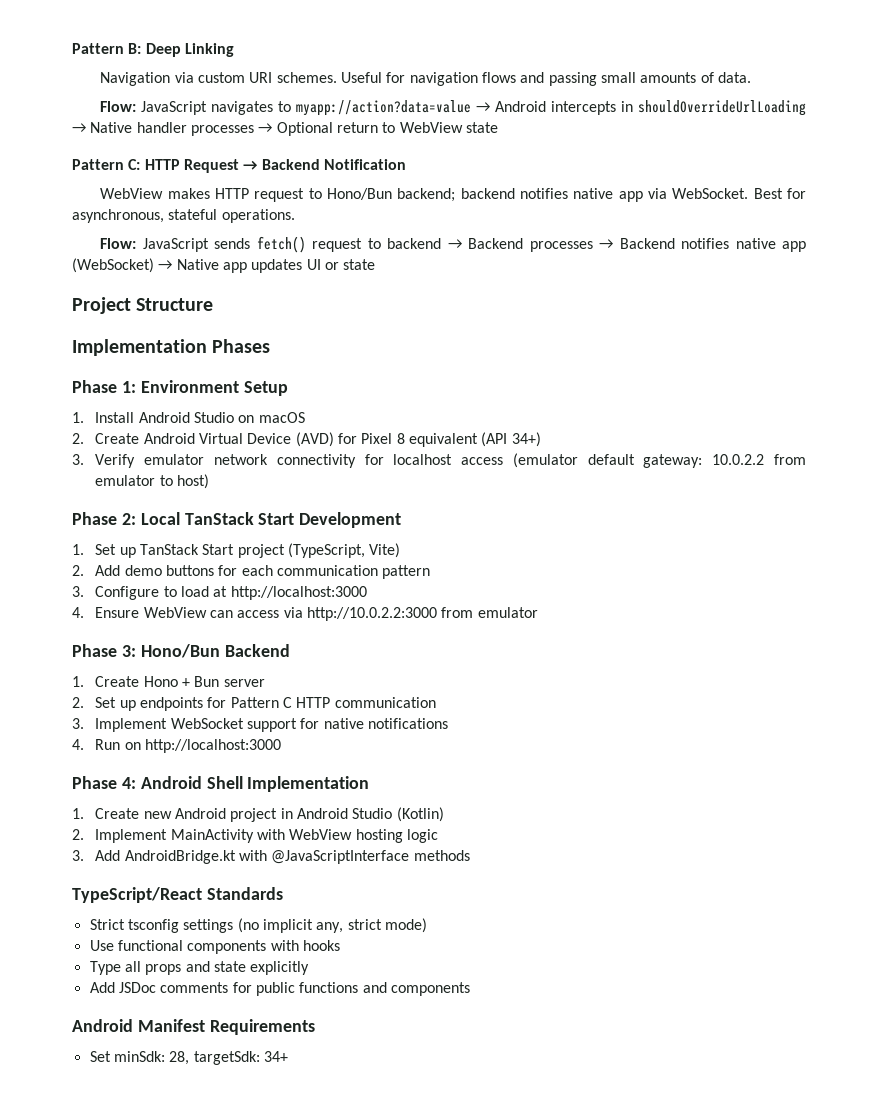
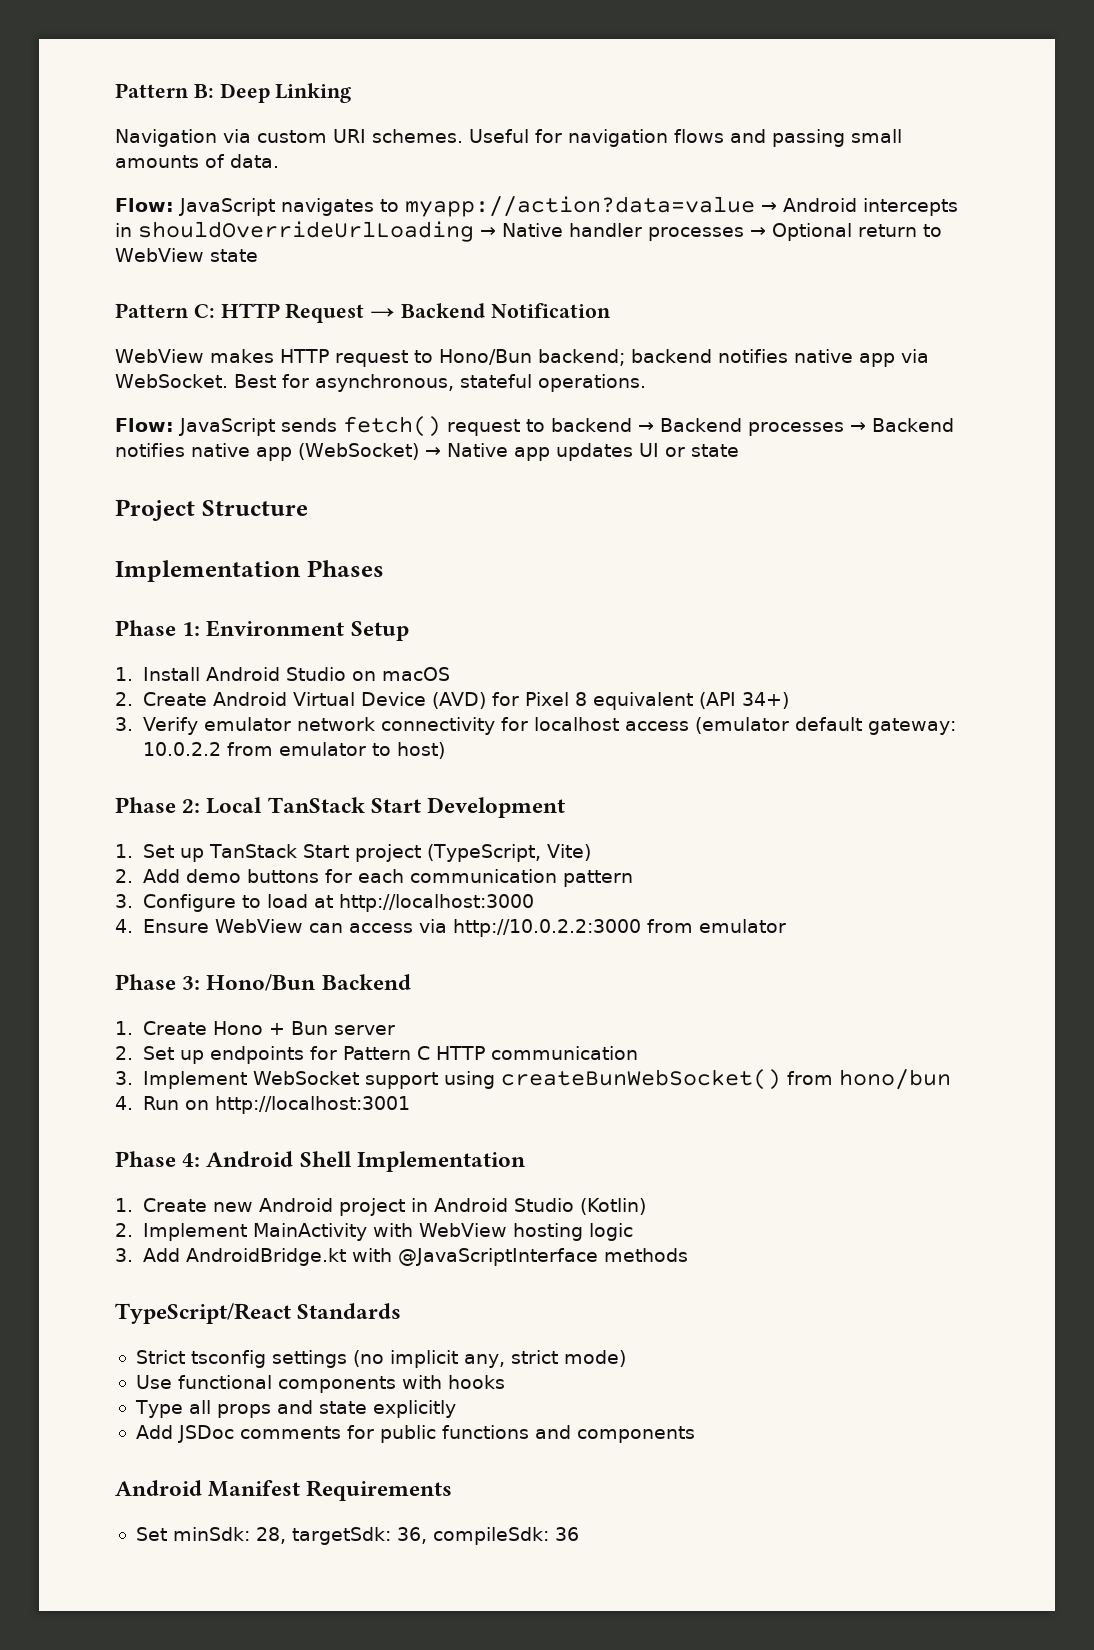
[300,718,448,729] for native notifications -> [444,1069,952,1090] using createBunWebSocket() from hono/bun
[145,739,282,753] http://localhost:3000 -> [215,1096,411,1114] http://localhost:3001
[263,1051,288,1062] 34+ -> [396,1527,579,1545] 36, compileSdk: 36

